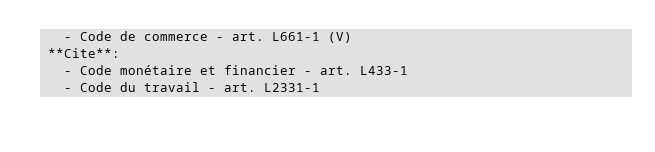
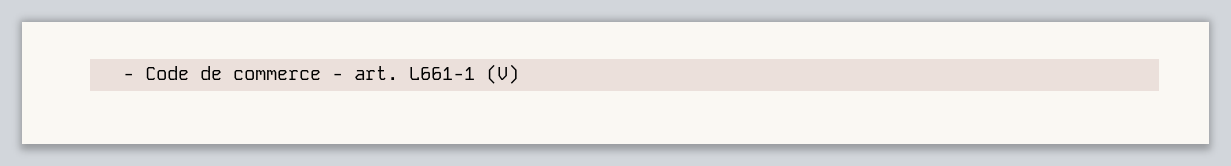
[47,48,120,58] [63,65,408,75] [63,82,320,92] // **Cite**: // - Code monétaire et financier - art. L433-1 // - Code du travail - art. L2331-1 -> (520, 74) none

